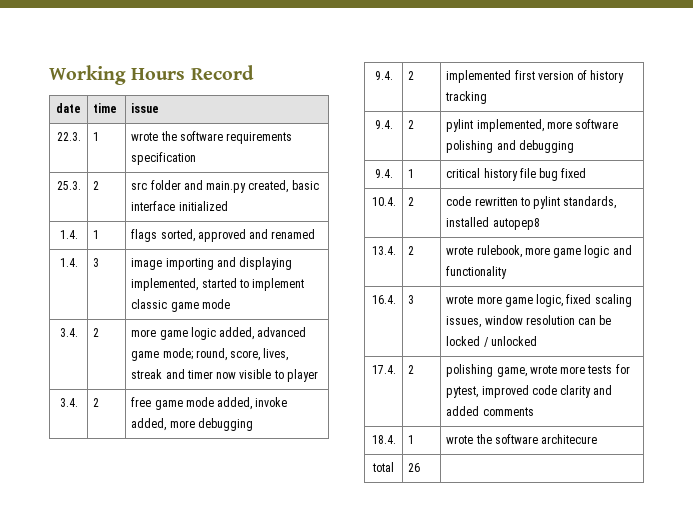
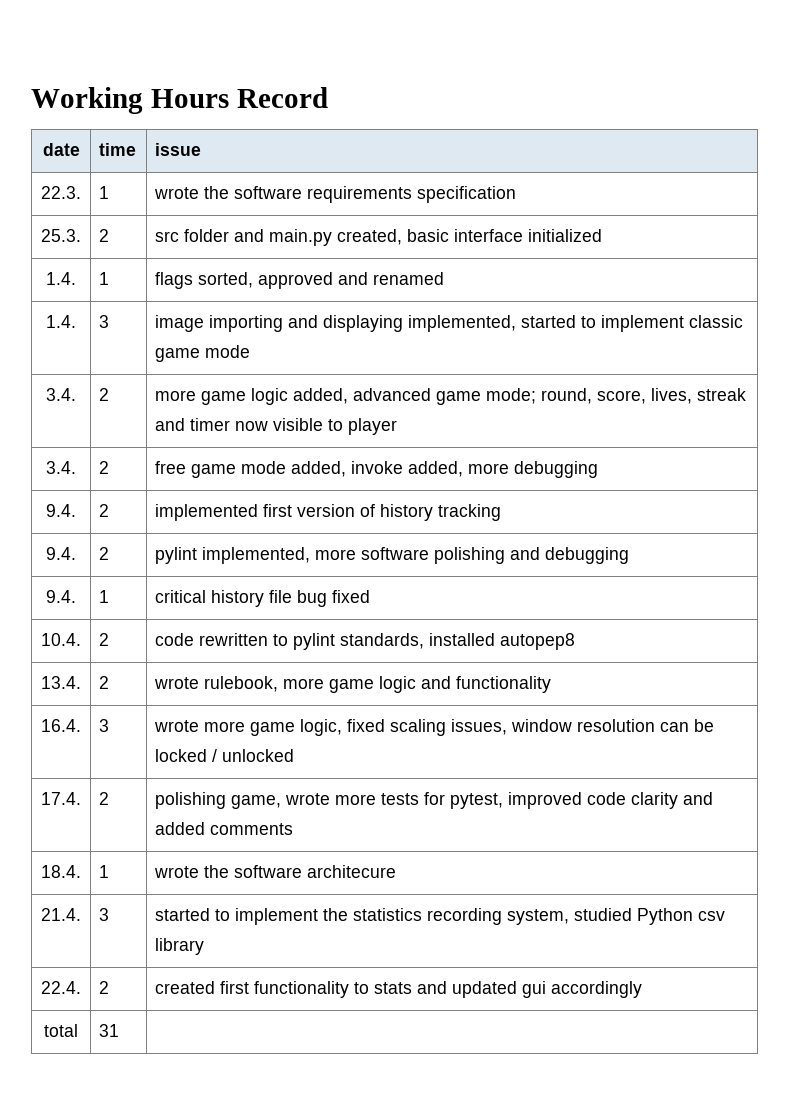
(598, 439) none -> [41,908,81,921] [99,908,110,921] [155,908,726,925] [155,938,205,955] [41,981,81,994] [99,981,110,994] [155,981,643,998] // 21.4. | 3 | started to implement the statistics recording system, studied Python csv library // 22.4. | 2 | created first functionality to stats and updated gui accordingly
[408,463,421,472] 26 -> [99,1024,120,1037] 31

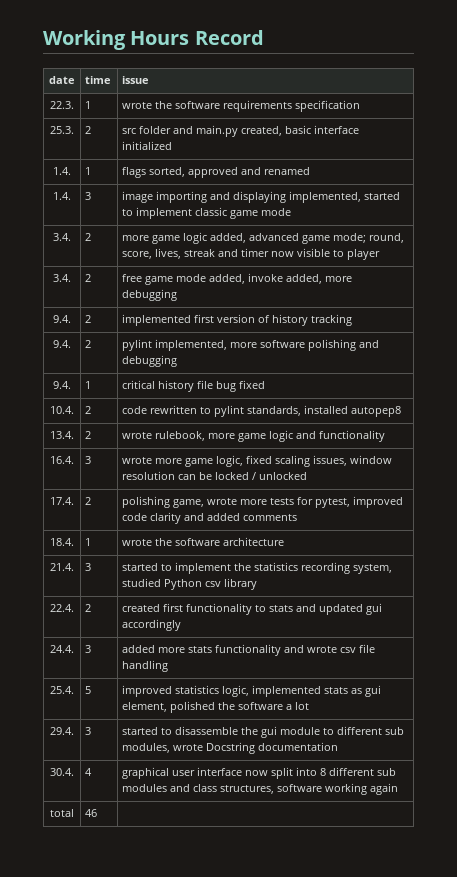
[307,865,397,878] architecure -> [223,537,285,546] architecture
(643, 989) none -> [50,645,74,653] [85,645,92,653] [122,644,376,656] [122,660,169,672] [50,686,74,694] [85,686,92,694] [122,685,382,697] [122,701,310,713] [50,727,74,735] [85,727,92,735] [122,726,405,738] [122,742,339,754] [50,768,74,776] [85,768,93,776] [122,767,397,779] [122,783,399,795] // 24.4. | 3 | added more stats functionality and wrote csv file handling // 25.4. | 5 | improved statistics logic, implemented stats as gui element, polished the software a lot // 29.4. | 3 | started to disassemble the gui module to different sub modules, wrote Docstring documentation // 30.4. | 4 | graphical user interface now split into 8 different sub modules and class structures, software working again
[99,1024,120,1037] 31 -> [85,809,98,817] 46

